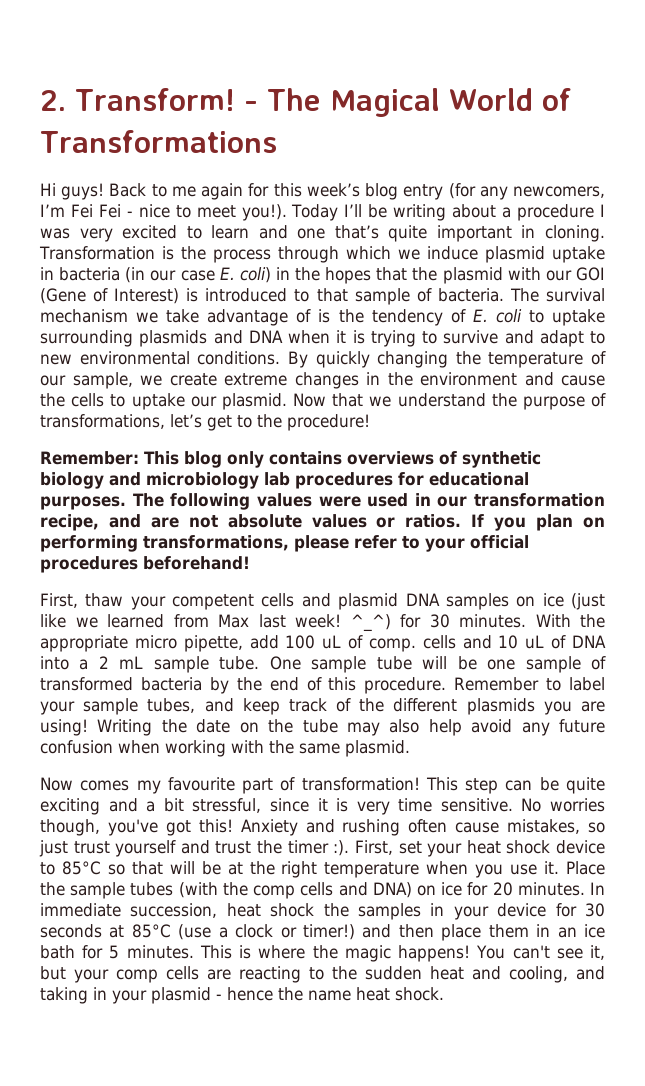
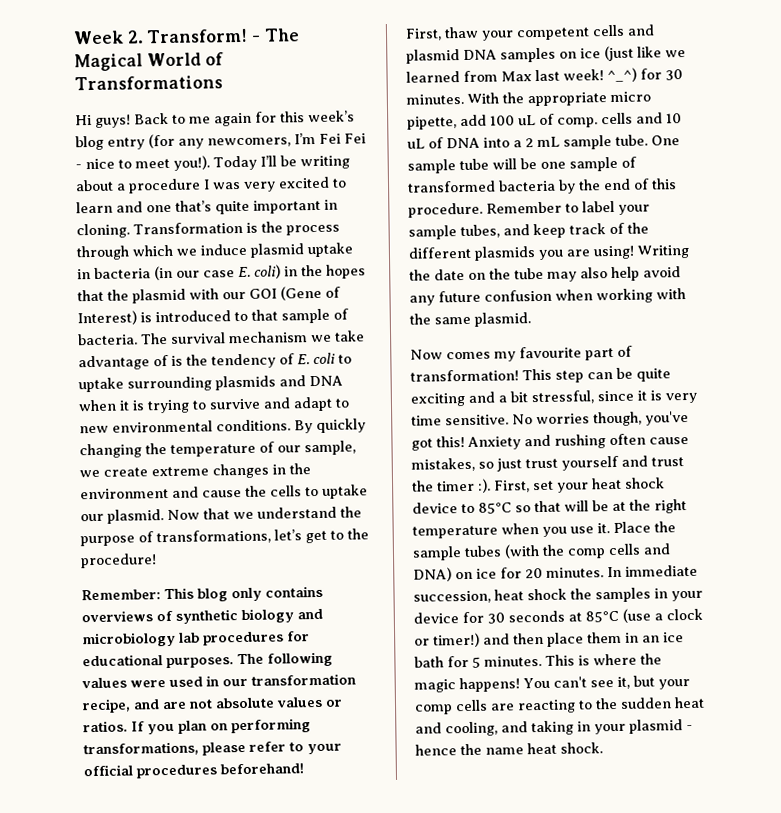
(40, 100) none -> [73,30,124,45] Week

